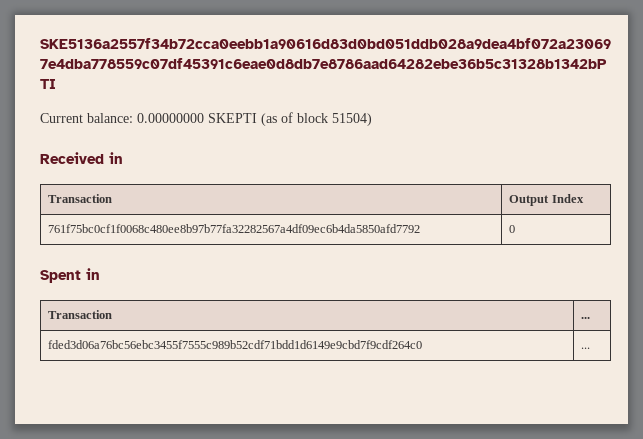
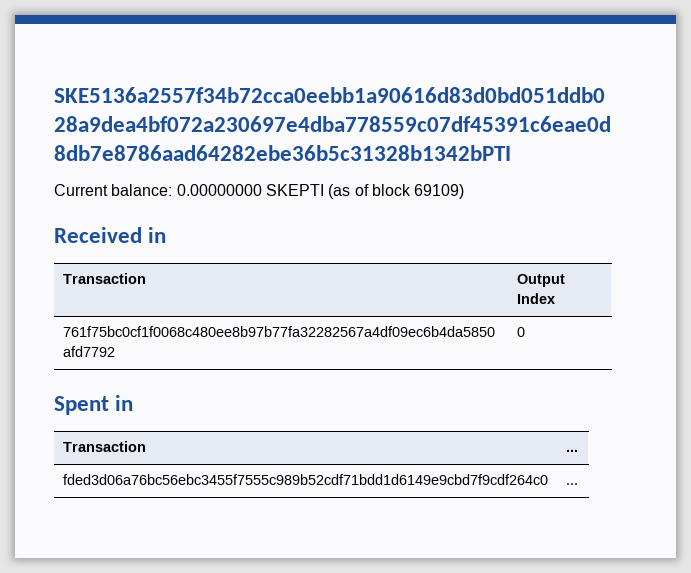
[332,113,372,126] 51504) -> [414,184,465,199] 69109)

